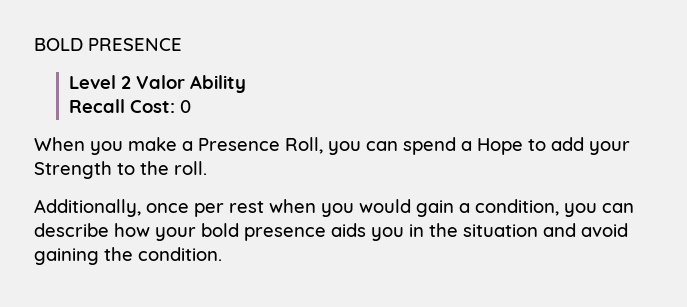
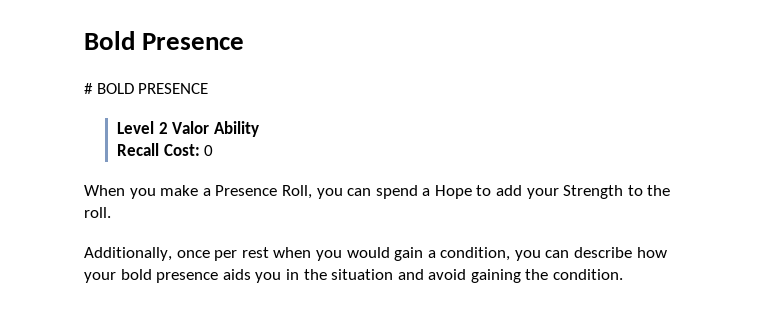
(34, 44) none -> [84,31,245,50] [84,83,93,94] Bold Presence // #

